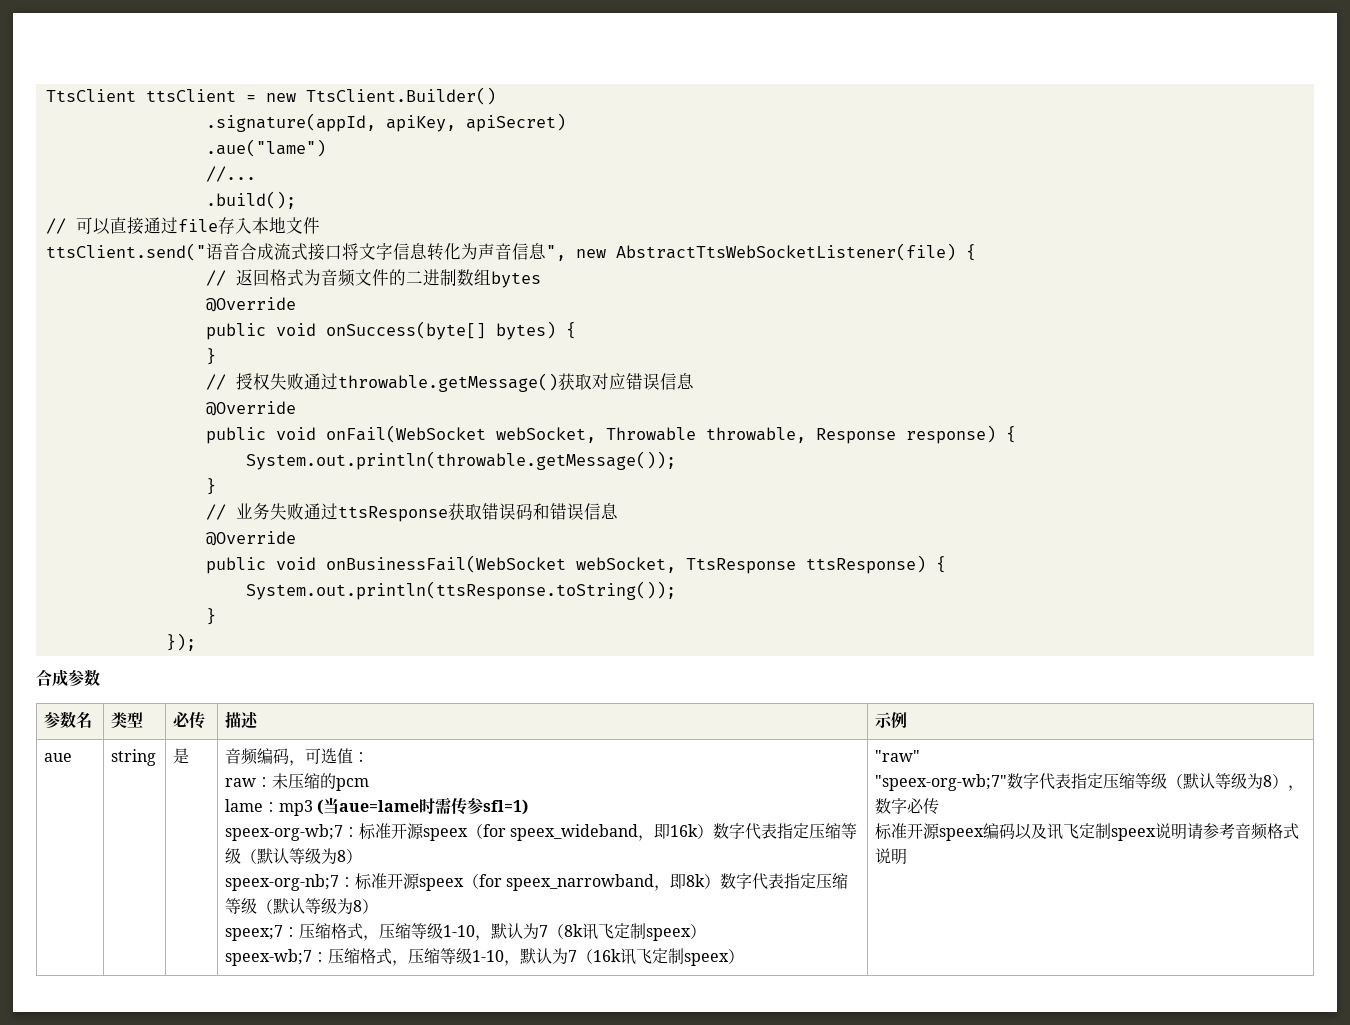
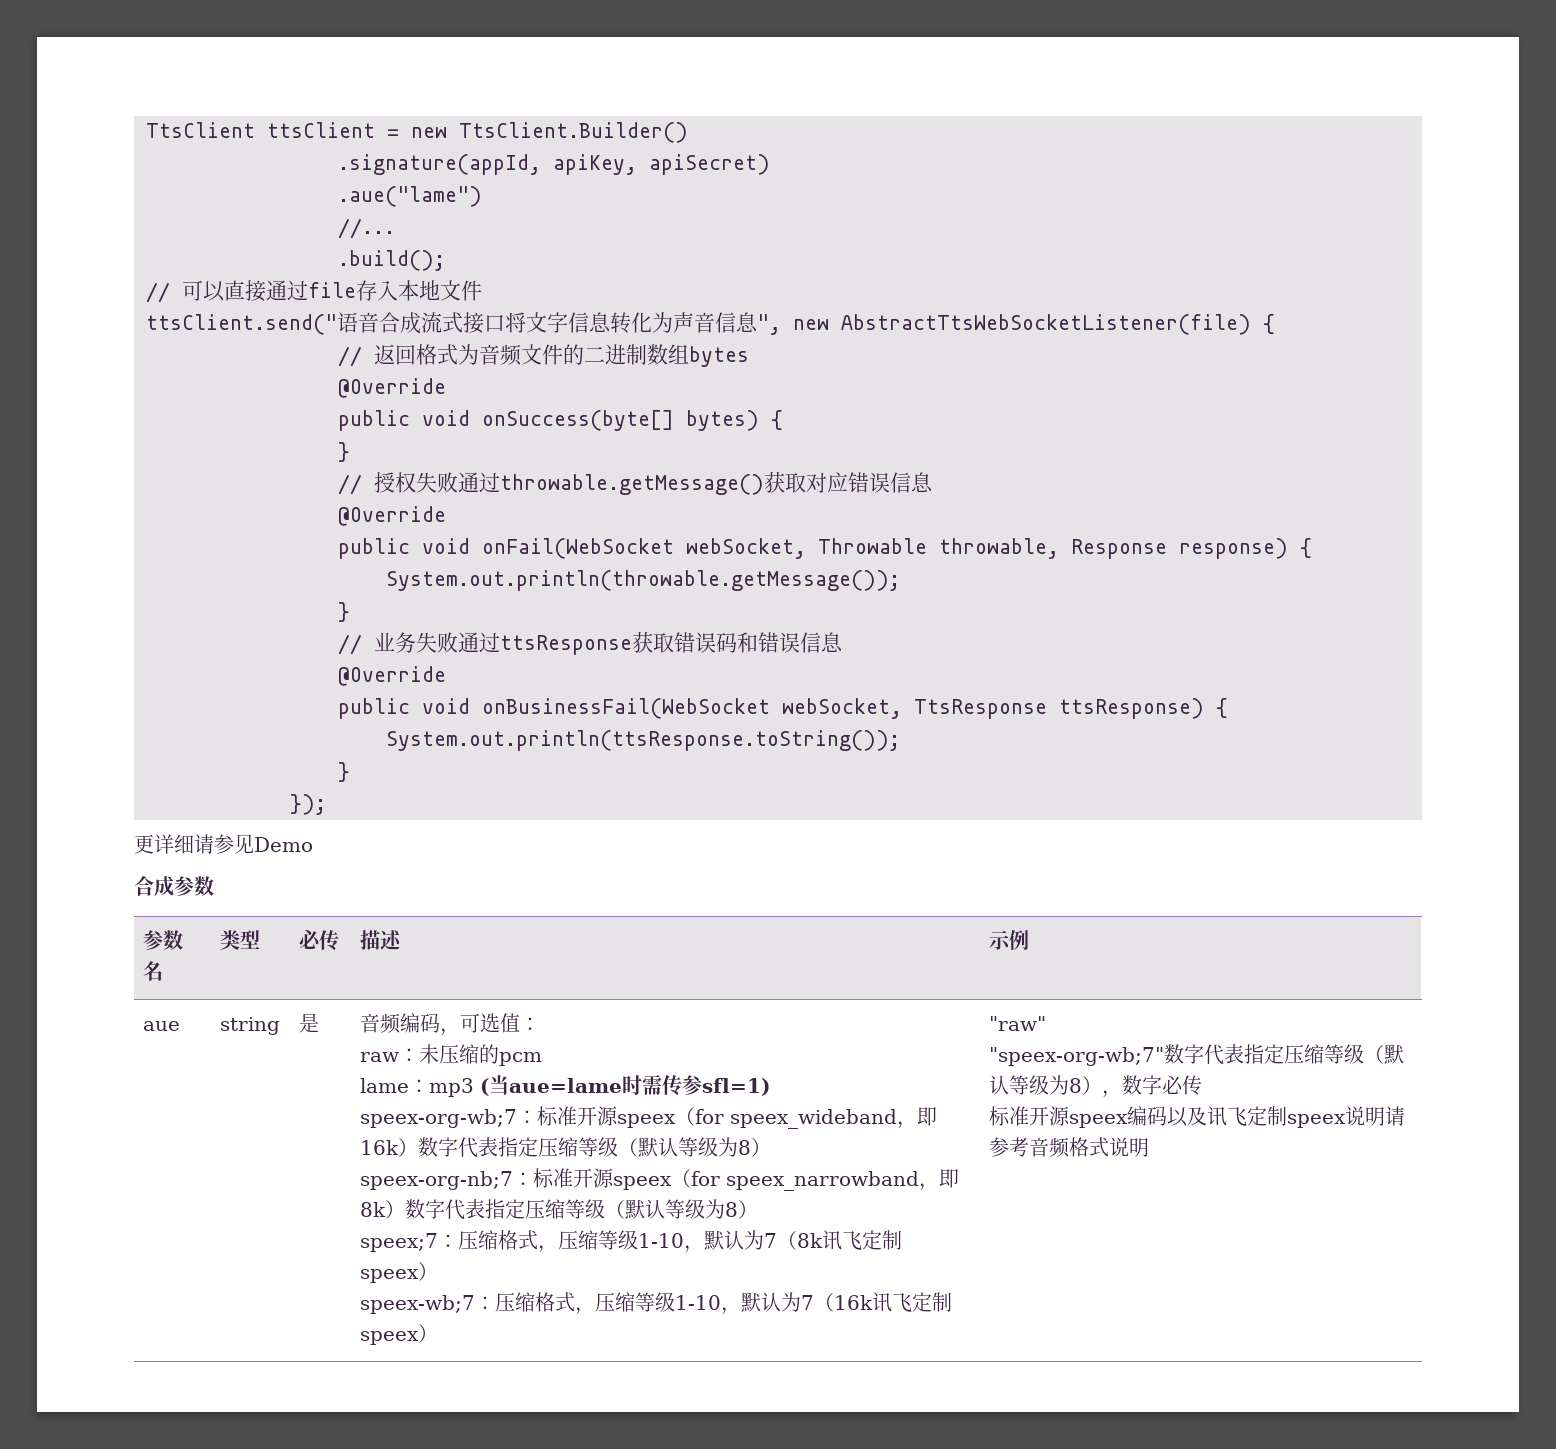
(196, 642) none -> [134,834,313,854] // 更详细请参见Demo

